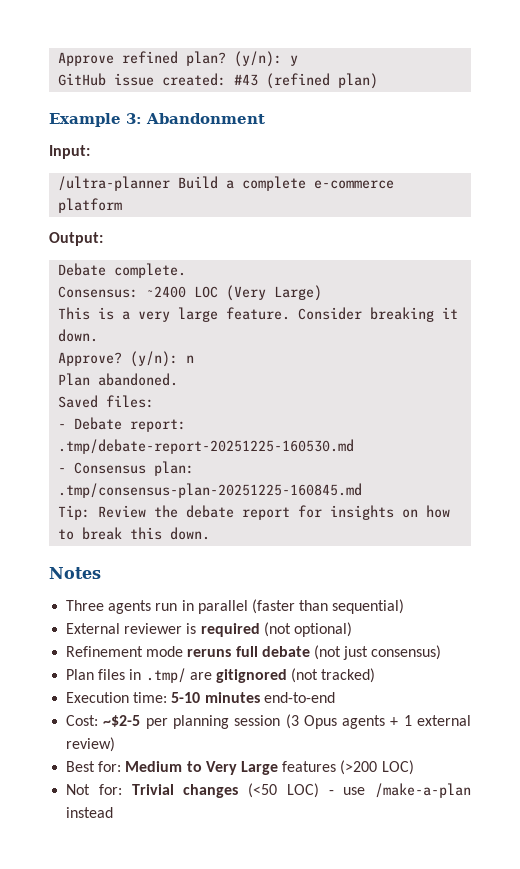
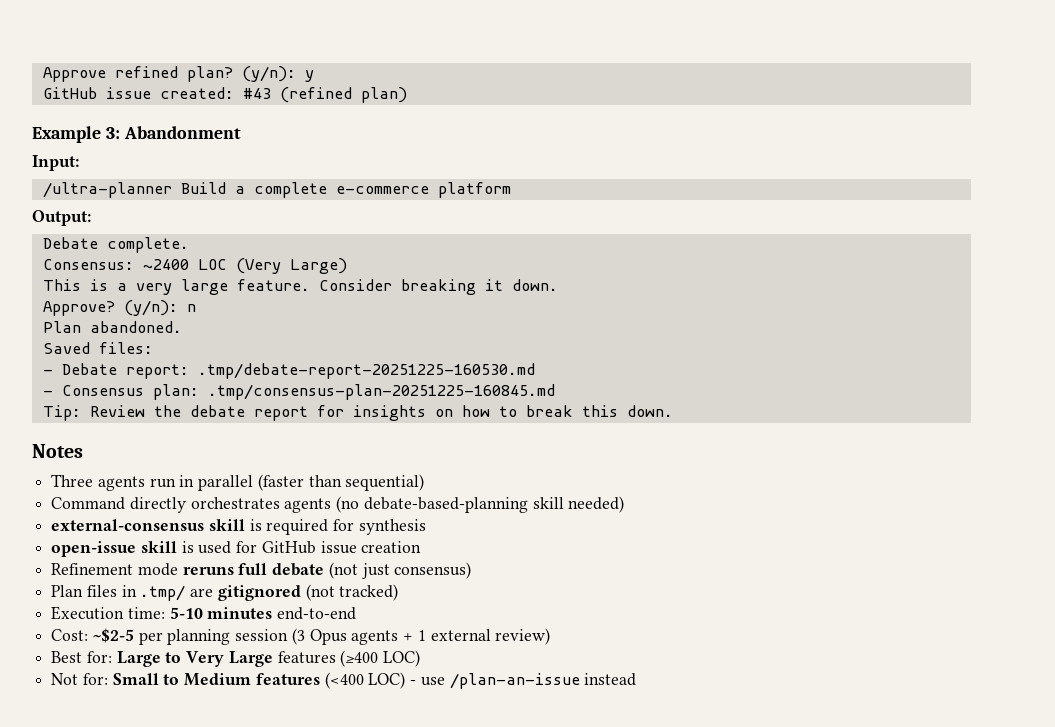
[66,622,352,637] External reviewer is required (not optional) -> [51,496,625,513] [51,519,426,535] [51,541,422,557] Command directly orchestrates agents (no debate-based-planning skill needed) // external-consensus skill is required for synthesis // open-issue skill is used for GitHub issue creation
[125,761,183,772] Medium -> [116,651,161,667] Large
[340,760,378,775] (>200 -> [340,650,379,667] (≥400
[131,783,278,798] Trivial changes (<50 -> [112,672,364,689] Small to Medium features (<400
[374,783,471,798] /make-a-plan -> [449,673,580,689] /plan-an-issue

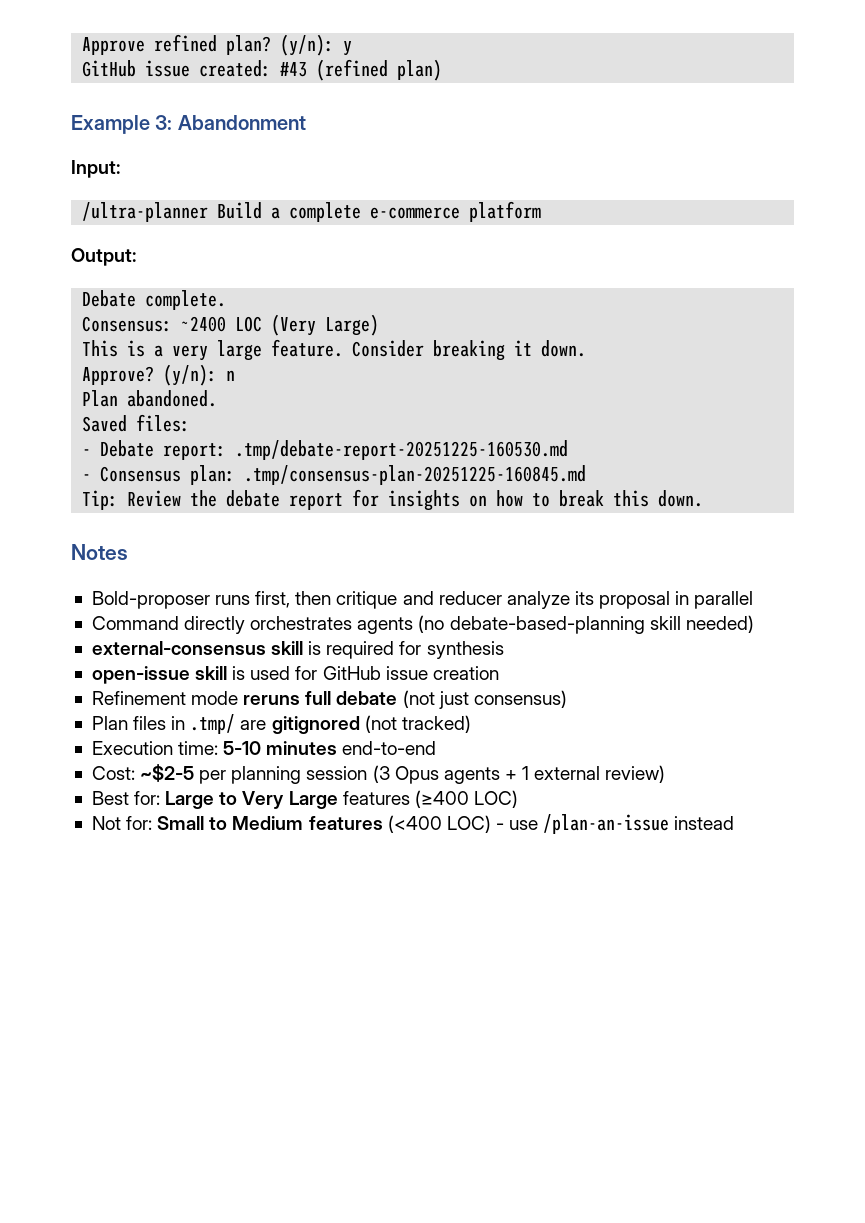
[51,474,176,491] Three agents run -> [91,591,671,609] Bold-proposer runs first, then critique and reducer analyze its proposal
[257,474,425,491] (faster than sequential) -> (754, 600) none

